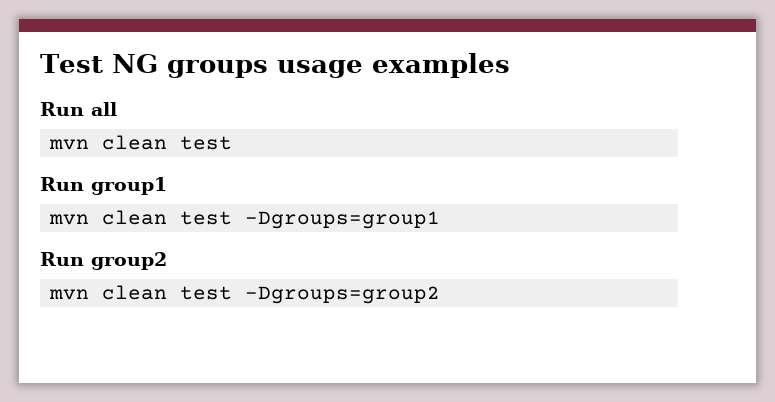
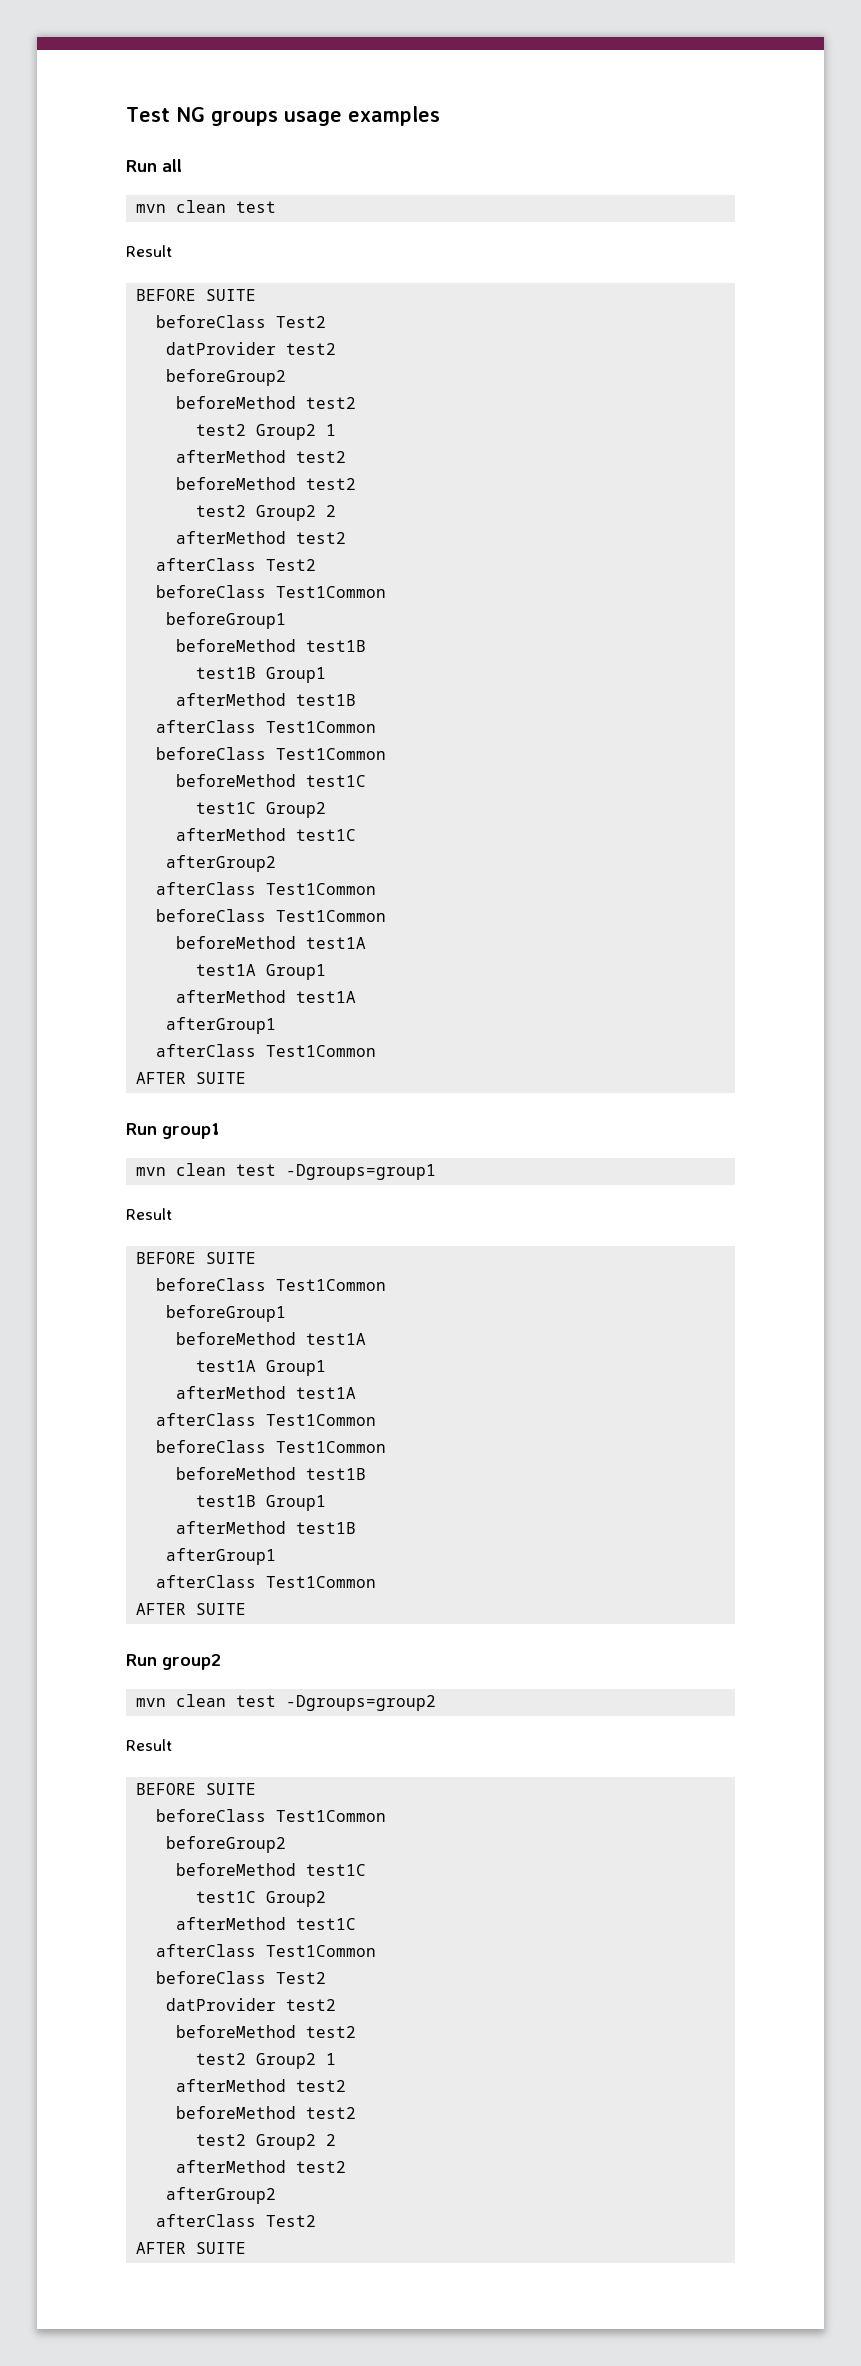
(232, 143) none -> [126,245,172,257] [136,289,257,301] [156,315,327,328] [166,342,337,355] [166,369,287,386] [176,396,357,409] [196,424,337,440] [176,450,347,463] [176,477,357,490] [196,505,337,521] [176,531,347,544] [156,558,317,571] [156,585,387,598] [166,612,287,629] [176,639,367,652] [196,667,327,683] [176,693,357,706] [156,720,377,733] [156,747,387,760] [176,774,367,787] [196,802,327,818] [176,828,357,841] [166,855,277,872] [156,882,377,895] [156,909,387,922] [176,936,367,949] [196,964,327,980] [176,990,357,1003] [166,1017,277,1034] [156,1044,377,1057] [136,1072,247,1084] // Result // BEFORE SUITE // beforeClass Test2 // datProvider test2 // beforeGroup2 // beforeMethod test2 // test2 Group2 1 // afterMethod test2 // beforeMethod test2 // test2 Group2 2 // afterMethod test2 // afterClass Test2 // beforeClass Test1Common // beforeGroup1 // beforeMethod test1B // test1B Group1 // afterMethod test1B // afterClass Test1Common // beforeClass Test1Common // beforeMethod test1C // test1C Group2 // afterMethod test1C // afterGroup2 // afterClass Test1Common // beforeClass Test1Common // beforeMethod test1A // test1A Group1 // afterMethod test1A // afterGroup1 // afterClass Test1Common // AFTER SUITE
(440, 220) none -> [126,1208,172,1220] [136,1252,257,1264] [156,1278,387,1291] [166,1305,287,1322] [176,1332,367,1345] [196,1360,327,1376] [176,1386,357,1399] [156,1413,377,1426] [156,1440,387,1453] [176,1467,367,1480] [196,1495,327,1511] [176,1521,357,1534] [166,1548,277,1565] [156,1575,377,1588] [136,1603,247,1615] // Result // BEFORE SUITE // beforeClass Test1Common // beforeGroup1 // beforeMethod test1A // test1A Group1 // afterMethod test1A // afterClass Test1Common // beforeClass Test1Common // beforeMethod test1B // test1B Group1 // afterMethod test1B // afterGroup1 // afterClass Test1Common // AFTER SUITE
(440, 295) none -> [126,1739,172,1751] [136,1783,257,1795] [156,1809,387,1822] [166,1836,287,1853] [176,1863,367,1876] [196,1891,327,1907] [176,1917,357,1930] [156,1944,377,1957] [156,1971,327,1984] [166,1998,337,2011] [176,2025,357,2038] [196,2053,337,2069] [176,2079,347,2092] [176,2106,357,2119] [196,2134,337,2150] [176,2160,347,2173] [166,2187,277,2204] [156,2214,317,2227] [136,2242,247,2254] // Result // BEFORE SUITE // beforeClass Test1Common // beforeGroup2 // beforeMethod test1C // test1C Group2 // afterMethod test1C // afterClass Test1Common // beforeClass Test2 // datProvider test2 // beforeMethod test2 // test2 Group2 1 // afterMethod test2 // beforeMethod test2 // test2 Group2 2 // afterMethod test2 // afterGroup2 // afterClass Test2 // AFTER SUITE

